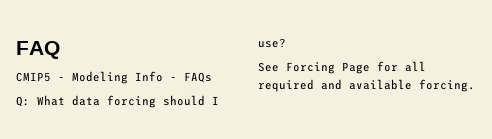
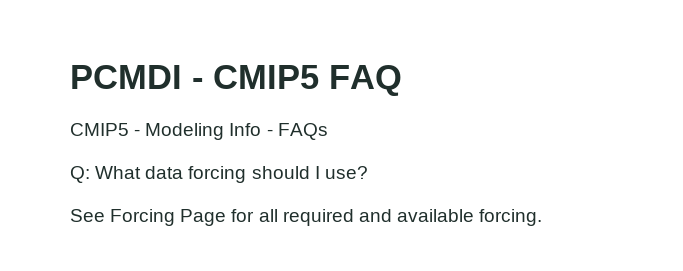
(16, 50) none -> [70,65,319,89] PCMDI - CMIP5

